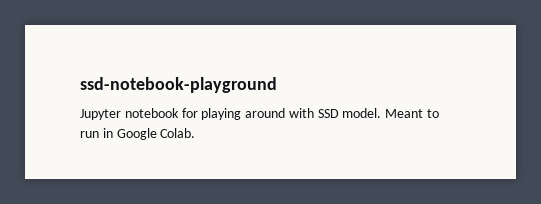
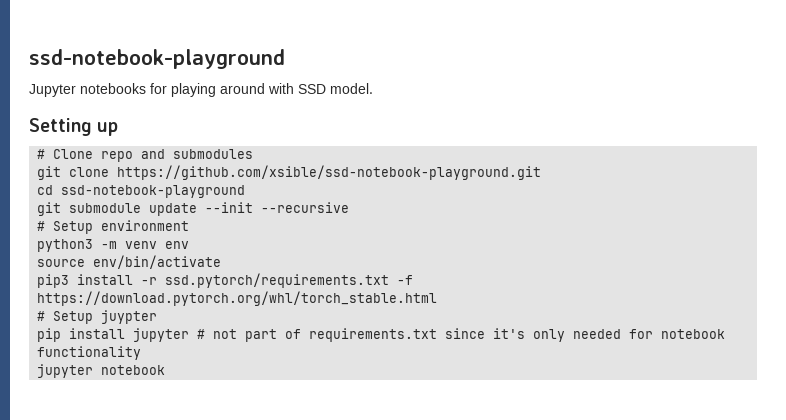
[124,108,179,118] notebook -> [80,83,146,94] notebooks
[385,109,440,118] [80,128,196,140] Meant to run in Google Colab. -> [29,118,119,136] [37,149,254,162] [37,165,542,180] [37,185,246,198] [37,202,350,216] [37,220,190,234] [37,239,190,252] [37,255,222,269] [37,273,414,288] [37,291,438,306] [37,310,158,324] [37,328,726,342] [37,346,142,360] [37,364,166,378] // Setting up // # Clone repo and submodules // git clone https://github.com/xsible/ssd-notebook-playground.git // cd ssd-notebook-playground // git submodule update --init --recursive // # Setup environment // python3 -m venv env // source env/bin/activate // pip3 install -r ssd.pytorch/requirements.txt -f https://download.pytorch.org/whl/torch_stable.html // # Setup juypter // pip install jupyter # not part of requirements.txt since it's only needed for notebook functionality // jupyter notebook

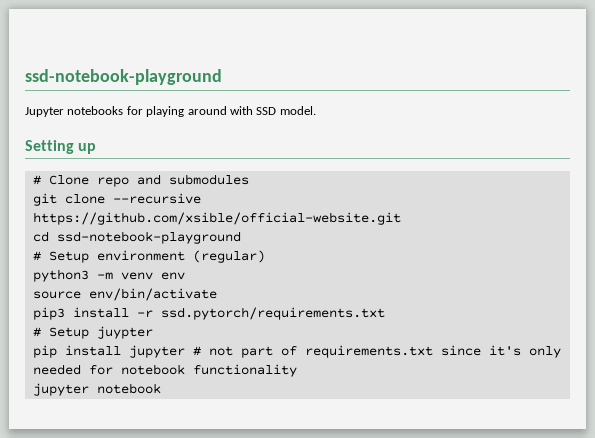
[117,165,542,180] https://github.com/xsible/ssd-notebook-playground.git -> [112,193,201,204] [32,212,401,225] --recursive https://github.com/xsible/official-website.git
[37,202,350,216] // git submodule update --init --recursive -> (241, 237) none
(190, 225) none -> [192,250,265,263] (regular)
[397,275,414,285] [37,291,438,306] -f https://download.pytorch.org/whl/torch_stable.html -> (385, 313) none

